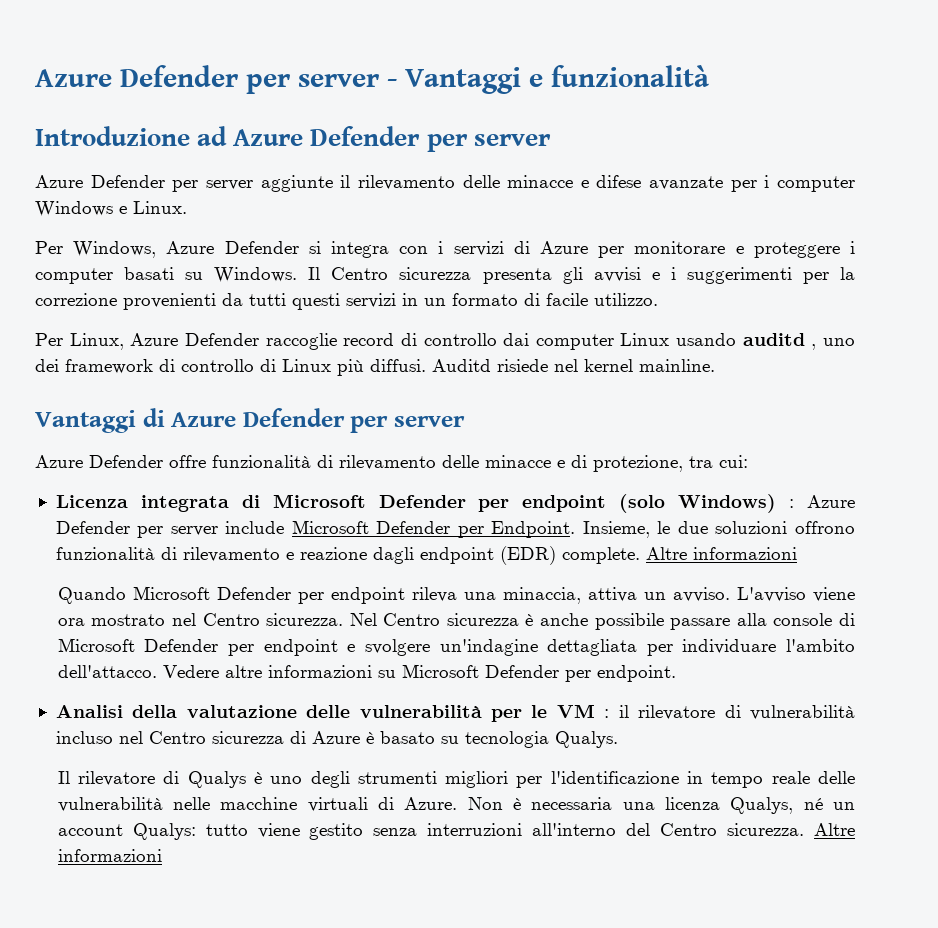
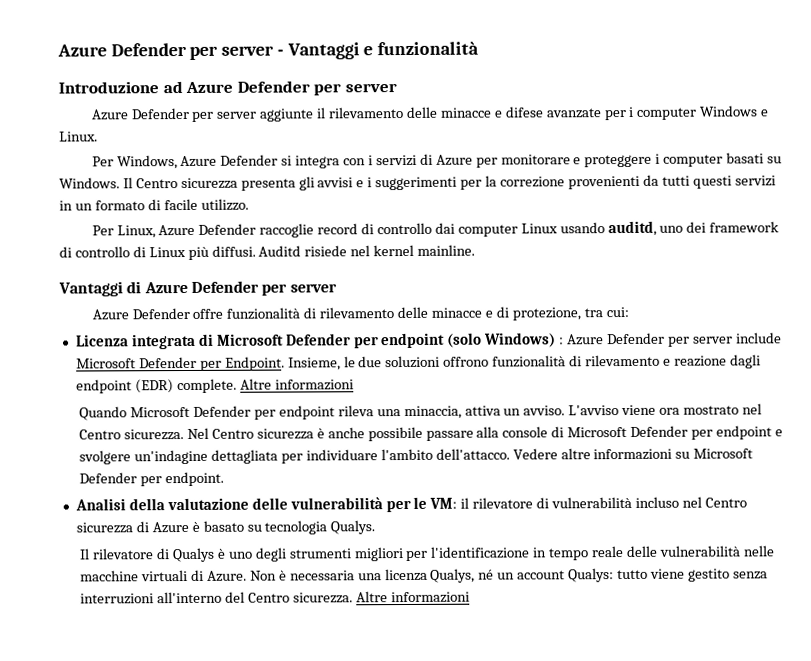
[742,333,817,350] auditd , -> [607,220,657,237] auditd,
[556,704,610,718] VM : -> [429,497,458,509] VM:

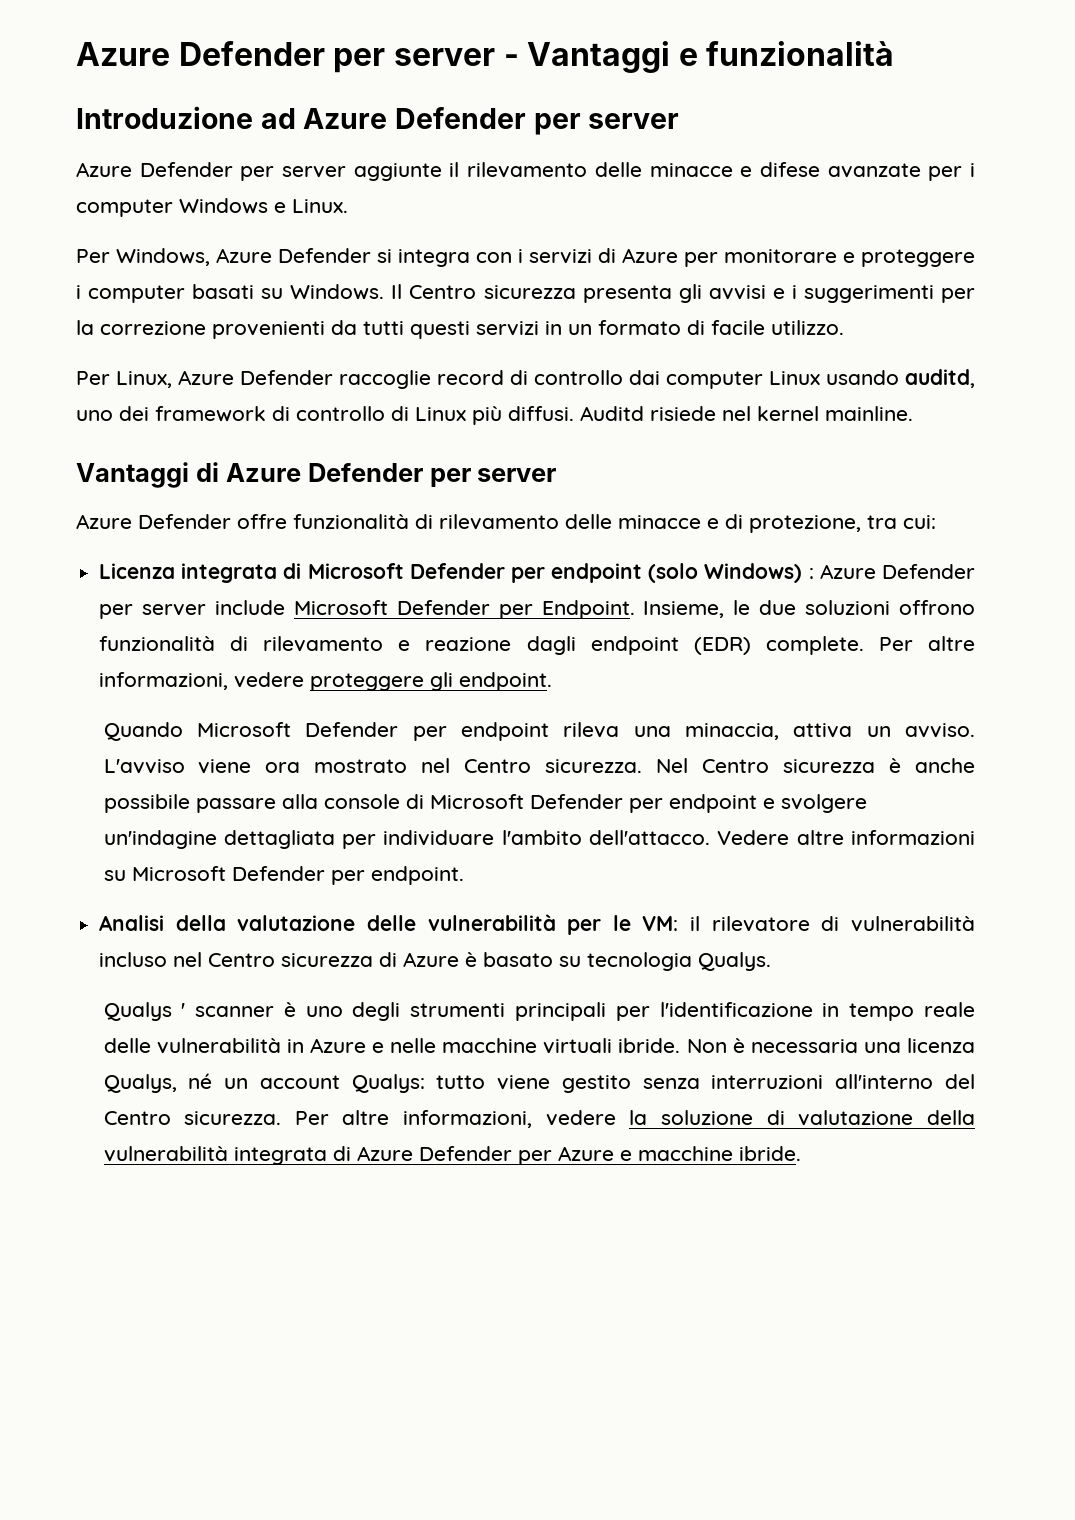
[239,378,354,391] Altre informazioni -> [878,636,975,651] [99,672,553,691] Per altre informazioni, vedere proteggere gli endpoint.
[79,547,215,563] Il rilevatore di Qualys -> [103,1002,275,1021] Qualys ' scanner
[353,547,404,562] migliori -> [515,1002,607,1021] principali
(741, 551) none -> [286,1038,384,1053] in Azure e
[191,569,247,582] di Azure. -> [618,1038,681,1053] ibride.
[355,591,470,604] Altre informazioni -> [294,1110,975,1128] [103,1146,801,1165] Per altre informazioni, vedere la soluzione di valutazione della vulnerabilità integrata di Azure Defender per Azure e macchine ibride.

